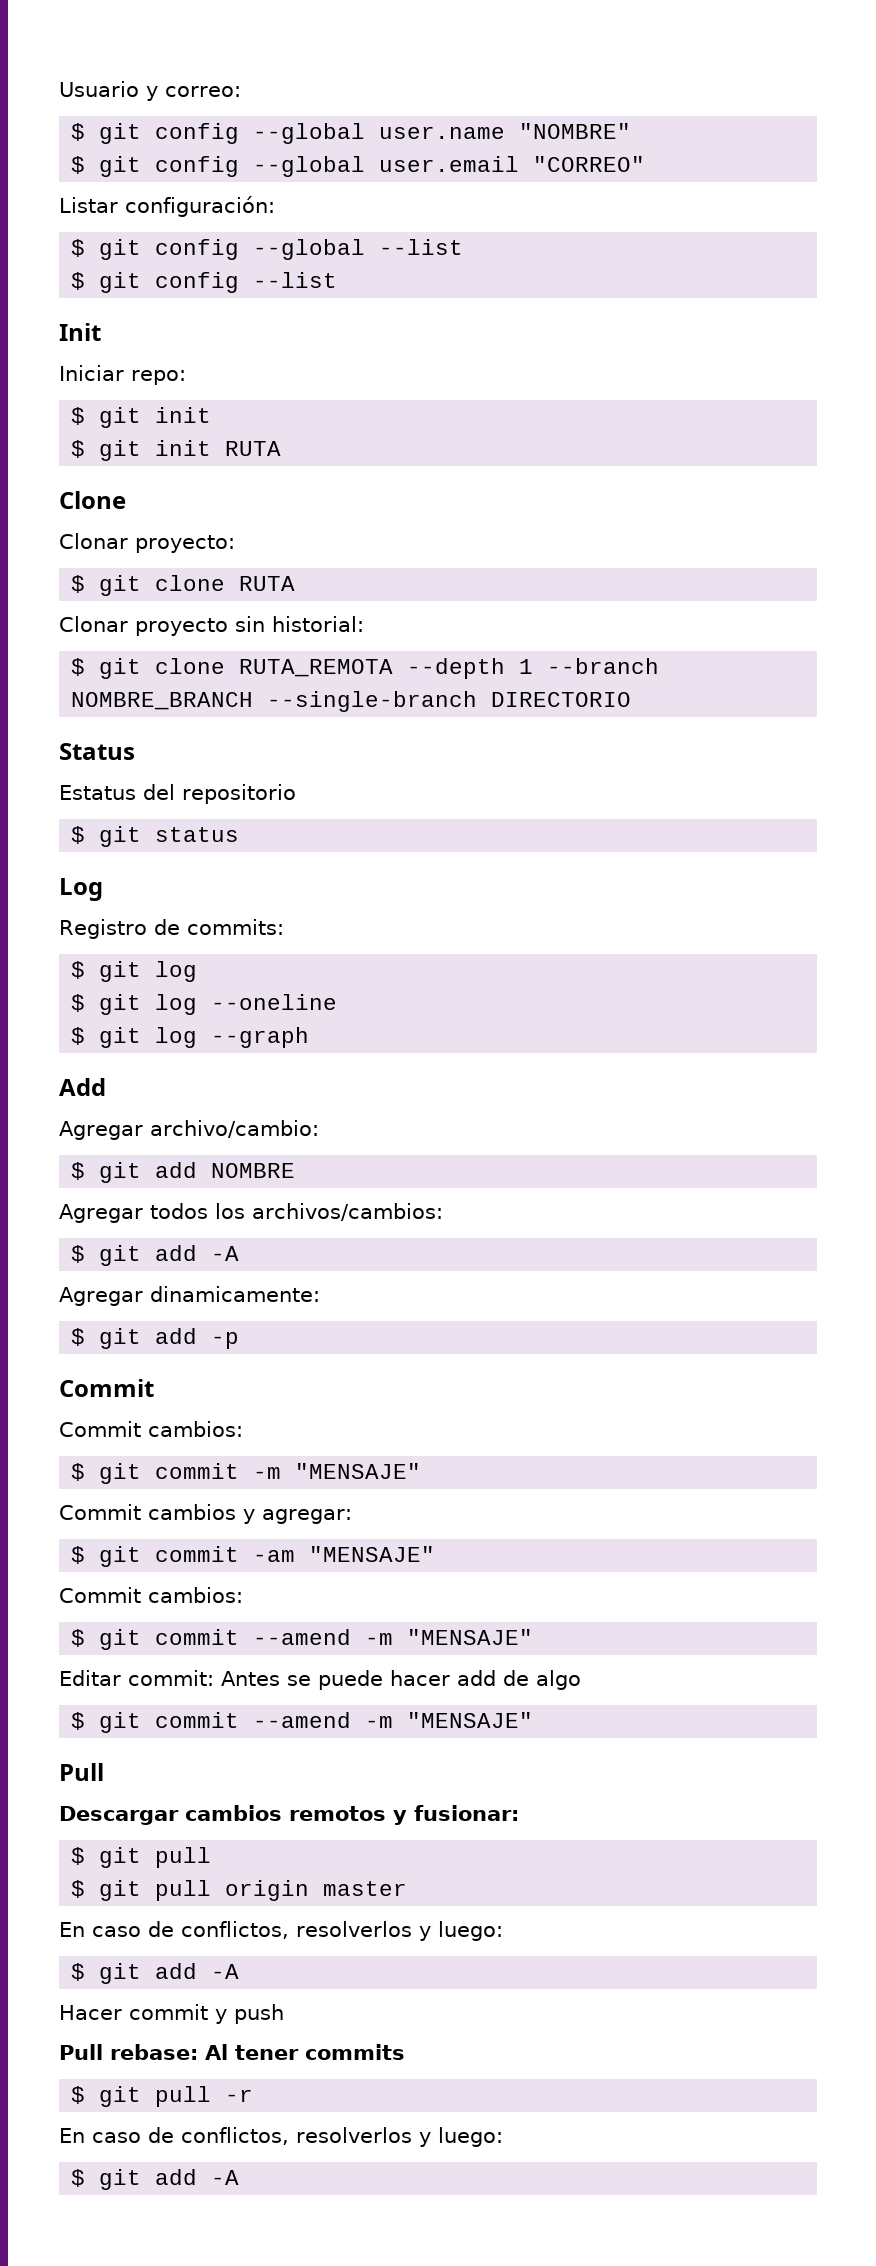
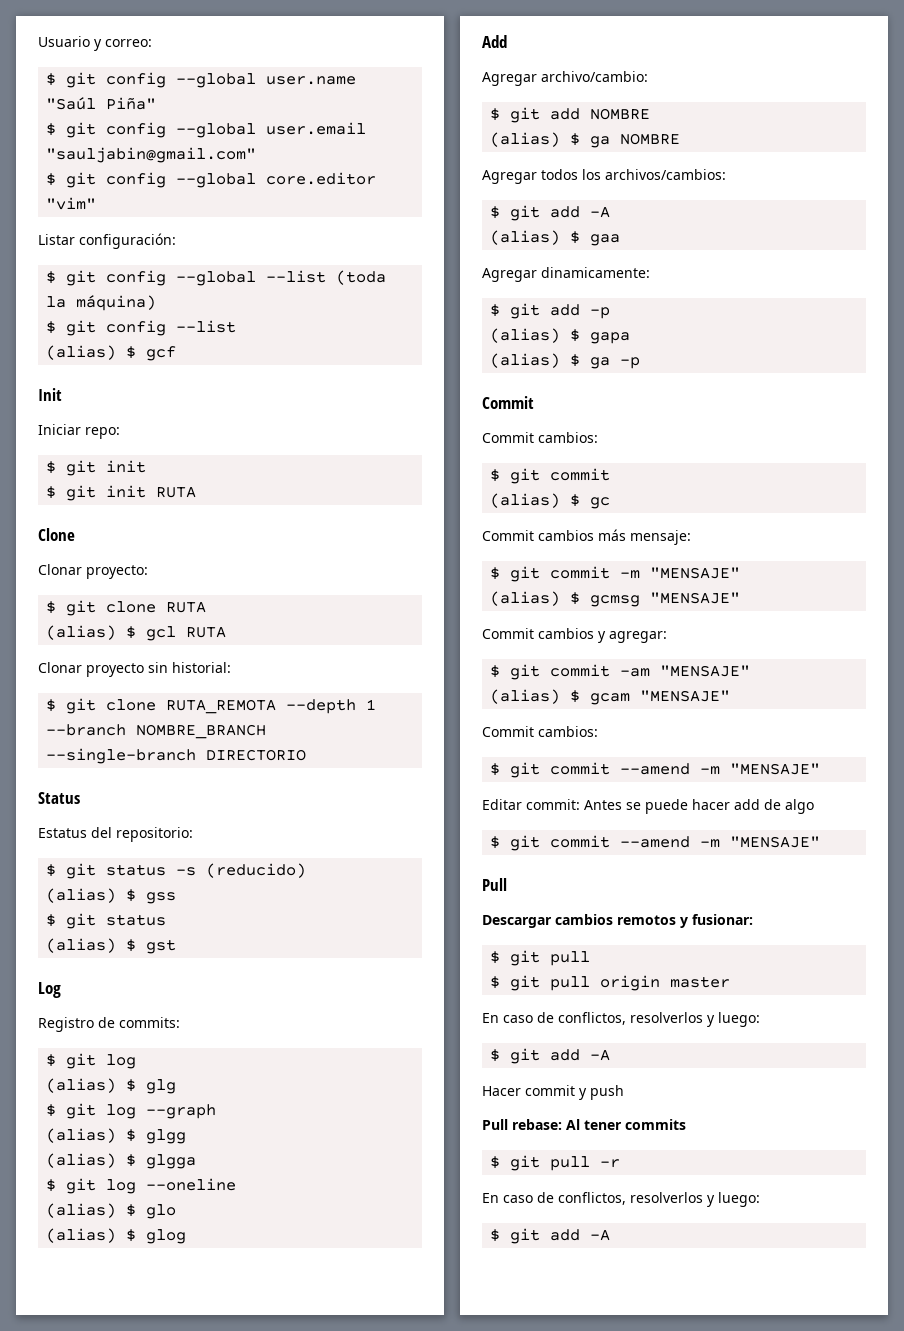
[519,123,632,139] "NOMBRE" -> [46,97,157,110] "Saúl Piña"
[533,156,646,172] "CORREO" -> [46,147,257,163] [46,172,377,188] [46,197,97,210] "sauljabin@gmail.com" // $ git config --global core.editor "vim"
(464, 247) none -> [336,270,387,285] [46,295,157,311] (toda la máquina)
(338, 280) none -> [46,345,177,361] // (alias) $ gcf
(296, 583) none -> [46,625,227,641] // (alias) $ gcl RUTA
[182,784,296,804] [71,826,240,847] repositorio // $ git status -> [116,827,193,842] [46,863,307,879] [46,888,177,904] [46,913,167,929] [46,938,177,954] repositorio: // $ git status -s (reducido) // (alias) $ gss // $ git status // (alias) $ gst
[71,994,338,1015] [71,1027,310,1048] $ git log --oneline // $ git log --graph -> [46,1078,177,1094] [46,1103,217,1119] [46,1128,187,1144] [46,1153,197,1169] [46,1178,237,1194] [46,1203,177,1219] [46,1228,187,1244] (alias) $ glg // $ git log --graph // (alias) $ glgg // (alias) $ glgga // $ git log --oneline // (alias) $ glo // (alias) $ glog
(296, 1170) none -> [490,132,681,148] // (alias) $ ga NOMBRE
(240, 1253) none -> [490,230,621,246] // (alias) $ gaa
(240, 1340) none -> [490,328,631,344] [490,353,641,369] // (alias) $ gapa // (alias) $ ga -p
[253,1467,282,1479] -m -> [490,493,611,509] [482,529,691,545] [490,566,741,582] [490,591,641,607] // (alias) $ gc // Commit cambios más mensaje: // $ git commit -m "MENSAJE" // (alias) $ gcmsg
(436, 1554) none -> [490,689,731,705] // (alias) $ gcam "MENSAJE"

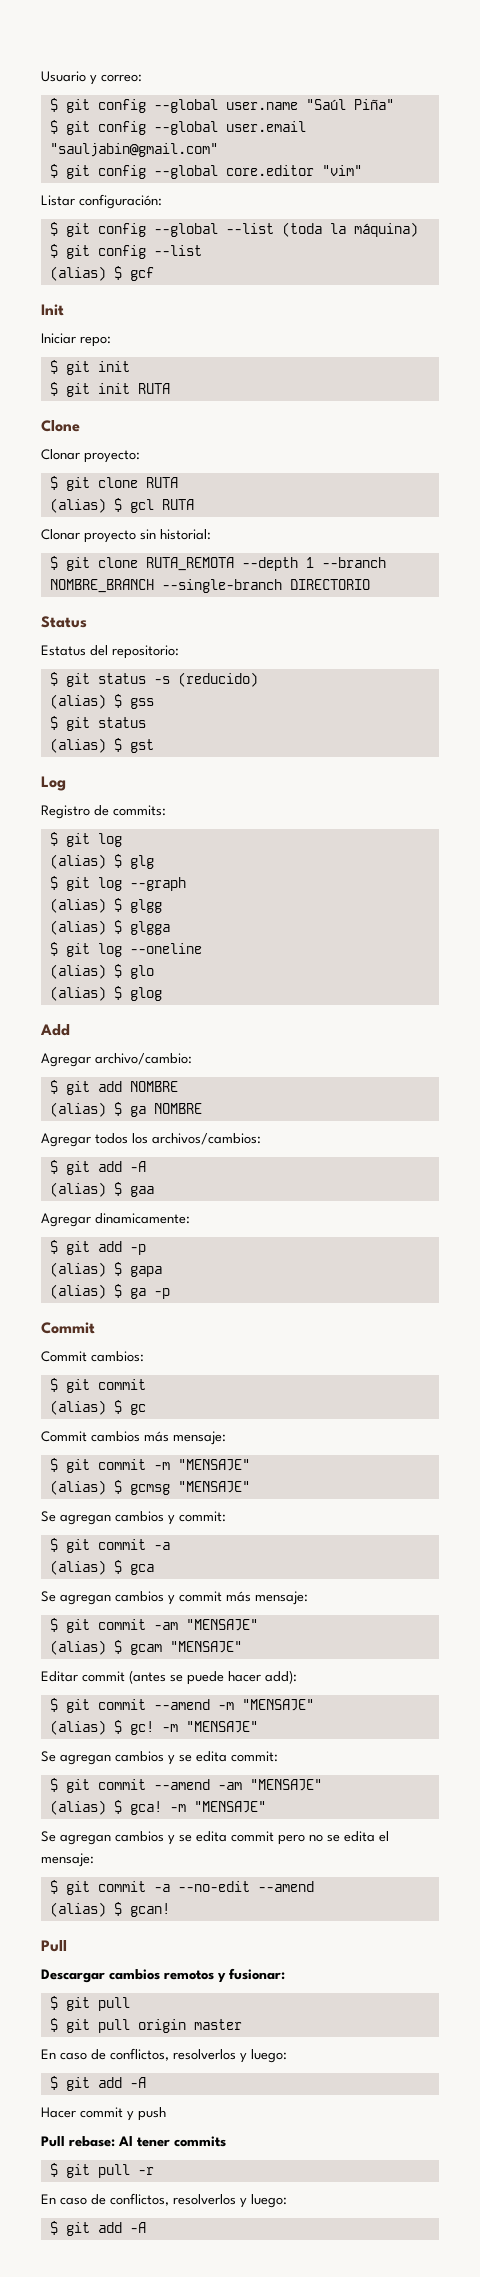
[482,628,667,643] Commit cambios y agregar: -> [41,1511,226,1525] [49,1538,170,1553] [49,1560,154,1575] [41,1591,308,1605] Se agregan cambios y commit: // $ git commit -a // (alias) $ gca // Se agregan cambios y commit más mensaje:
[482,726,598,737] [490,762,821,778] [482,799,814,814] [490,835,821,851] Commit cambios: // $ git commit --amend -m "MENSAJE" // Editar commit: Antes se puede hacer add de algo // $ git commit --amend -m "MENSAJE" -> [41,1670,297,1685] [49,1698,314,1713] [49,1720,258,1735] [41,1751,278,1765] [49,1778,322,1793] [49,1800,266,1815] [41,1831,389,1845] [41,1853,94,1867] [49,1880,314,1895] [49,1902,170,1917] Editar commit (antes se puede hacer add): // $ git commit --amend -m "MENSAJE" // (alias) $ gc! -m "MENSAJE" // Se agregan cambios y se edita commit: // $ git commit --amend -am "MENSAJE" // (alias) $ gca! -m "MENSAJE" // Se agregan cambios y se edita commit pero no se edita el mensaje: // $ git commit -a --no-edit --amend // (alias) $ gcan!

